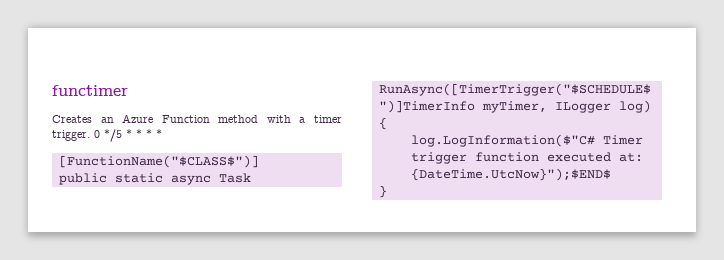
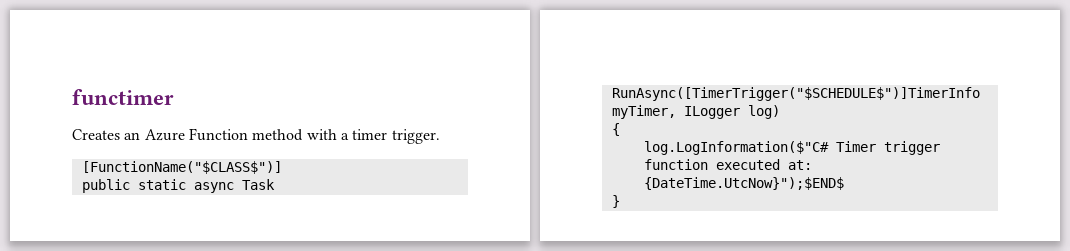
[94,129,162,142] 0 */5 * * * * -> (440, 136) none

